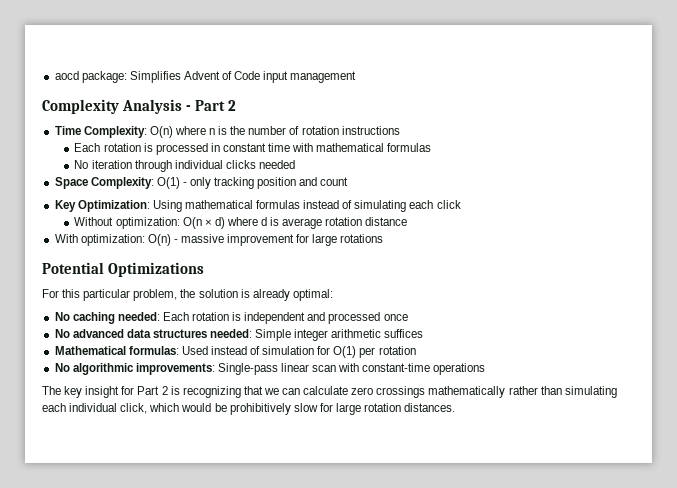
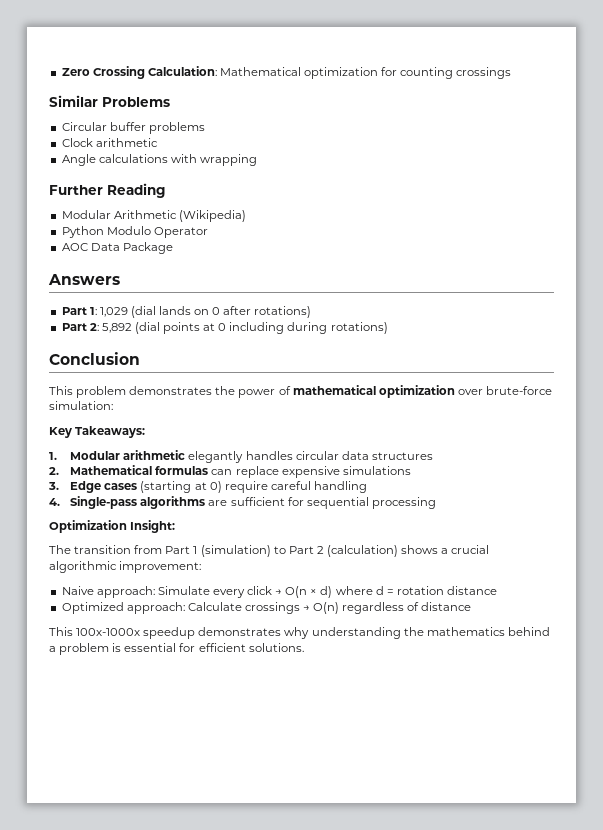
[54,71,357,83] [42,99,236,114] [54,126,400,138] [74,143,432,155] [74,160,295,172] [54,177,349,189] [54,200,434,212] aocd package: Simplifies Advent of Code input management // Complexity Analysis - Part 2 // Time Complexity: O(n) where n is the number of rotation instructions // Each rotation is processed in constant time with mathematical formulas // No iteration through individual clicks needed // Space Complexity: O(1) - only tracking position and count // Key Optimization: Using mathematical formulas instead of simulating each -> [61,66,512,79] [49,95,170,107] [61,122,205,134] [61,138,158,147] [61,154,257,166] [49,183,165,198] [61,210,246,222] [61,226,208,238] [61,242,173,254] [48,274,120,285] [61,306,312,318] [61,322,388,334] [49,352,140,365] [49,385,552,398] [49,401,113,410] [49,426,146,438] [49,450,433,463] [49,465,411,478] [48,481,367,493] [49,496,436,509] [49,520,176,533] [49,545,490,557] [49,561,202,573] [61,586,245,598] Zero Crossing Calculation: Mathematical optimization for counting crossings // Similar Problems // Circular buffer problems // Clock arithmetic // Angle calculations with wrapping // Further Reading // Modular Arithmetic (Wikipedia) // Python Modulo Operator // AOC Data Package // Answers // Part 1: 1,029 (dial lands on 0 after rotations) // Part 2: 5,892 (dial points at 0 including during rotations) // Conclusion // This problem demonstrates the power of mathematical optimization over brute-force simulation: // Key Takeaways: // 1. Modular arithmetic elegantly handles circular data structures // 2. Mathematical formulas can replace expensive simulations // 3. Edge cases (starting at 0) require careful handling // 4. Single-pass algorithms are sufficient for sequential processing // Optimization Insight: // The transition from Part 1 (simulation) to Part 2 (calculation) shows a crucial algorithmic improvement: // Naive approach: Simulate every
[74,217,180,229] // Without optimization: -> [275,589,283,595] →
[270,217,323,229] is average -> [386,589,394,595] =
[54,234,384,246] [42,262,204,277] [42,289,333,301] [54,312,408,324] [54,329,424,341] [54,346,416,358] [54,363,486,375] [42,386,617,398] [42,403,456,415] With optimization: O(n) - massive improvement for large rotations // Potential Optimizations // For this particular problem, the solution is already optimal: // No caching needed: Each rotation is independent and processed once // No advanced data structures needed: Simple integer arithmetic suffices // Mathematical formulas: Used instead of simulation for O(1) per rotation // No algorithmic improvements: Single-pass linear scan with constant-time operations // The key insight for Part 2 is recognizing that we can calculate zero crossings mathematically rather than simulating each individual click, which would be prohibitively slow for large rotation distances. -> [61,602,472,614] [49,627,550,639] [49,643,304,655] Optimized approach: Calculate crossings → O(n) regardless of distance // This 100x-1000x speedup demonstrates why understanding the mathematics behind a problem is essential for efficient solutions.

